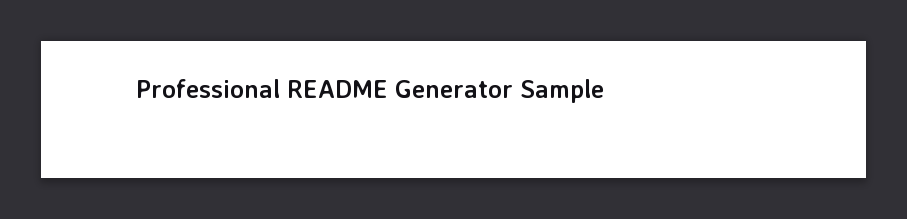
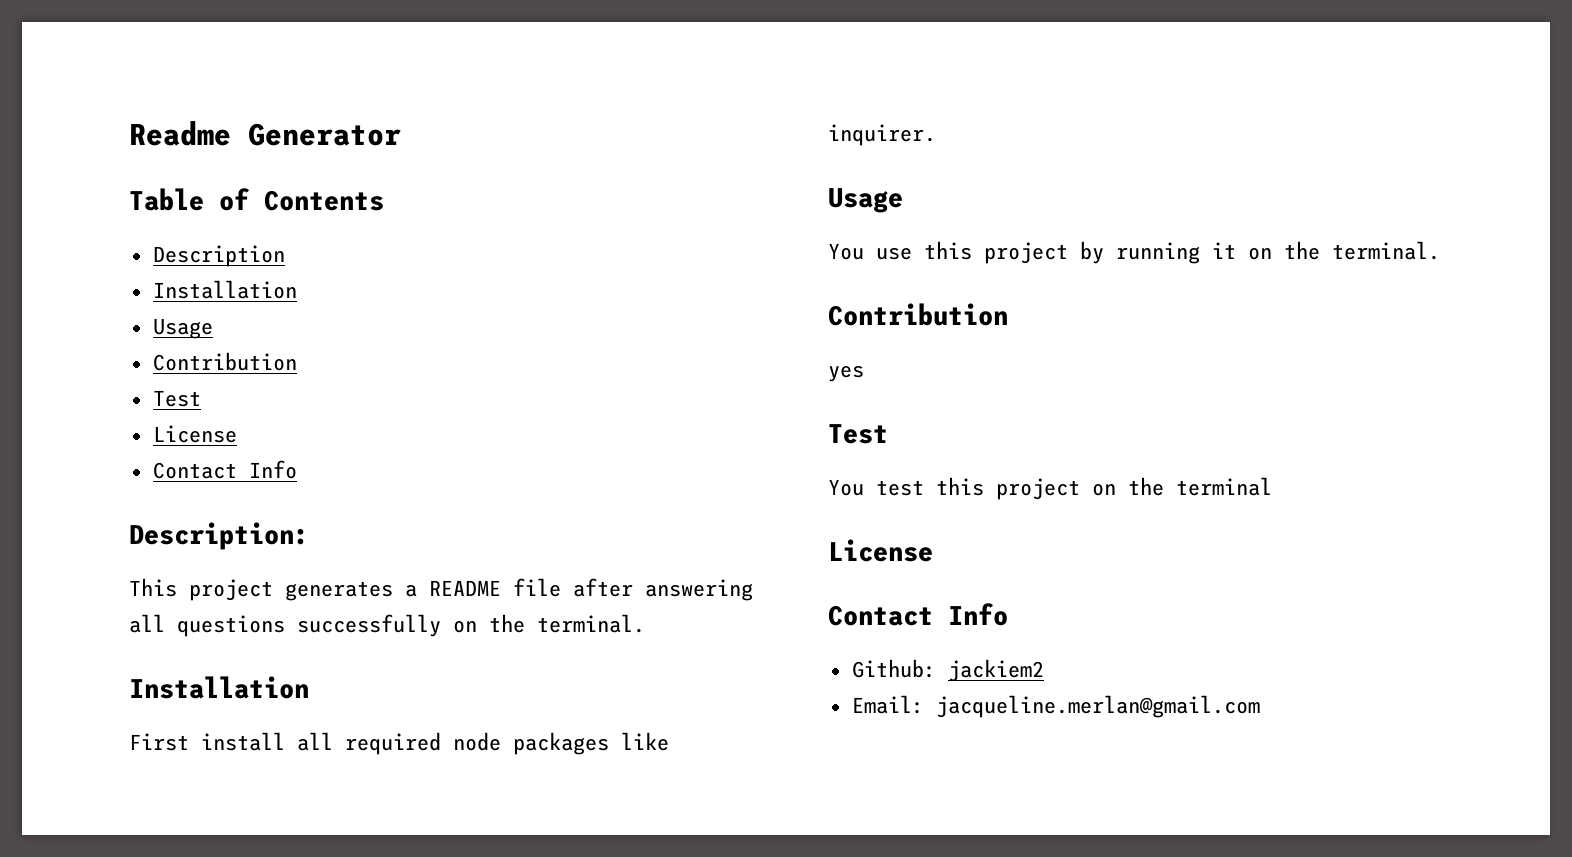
[136,79,604,103] Professional README Generator Sample -> [129,121,401,146] [129,188,384,211] [152,245,285,267] [152,280,297,299] [152,318,213,339] [152,352,297,371] [152,390,201,407] [152,425,237,443] [152,460,297,479] [129,522,309,550] [129,578,753,601] [129,614,645,637] [129,676,309,699] [129,732,669,755] [828,124,936,146] [828,188,903,213] [828,241,1440,264] [828,303,1008,326] [828,365,864,382] [828,424,888,444] [828,477,1272,500] [828,539,933,562] [828,603,1008,626] [851,659,1044,682] [851,695,1260,718] Readme Generator // Table of Contents // Description // Installation // Usage // Contribution // Test // License // Contact Info // Description: // This project generates a README file after answering all questions successfully on the terminal. // Installation // First install all required node packages like inquirer. // Usage // You use this project by running it on the terminal. // Contribution // yes // Test // You test this project on the terminal // License // Contact Info // Github: jackiem2 // Email: jacqueline.merlan@gmail.com

